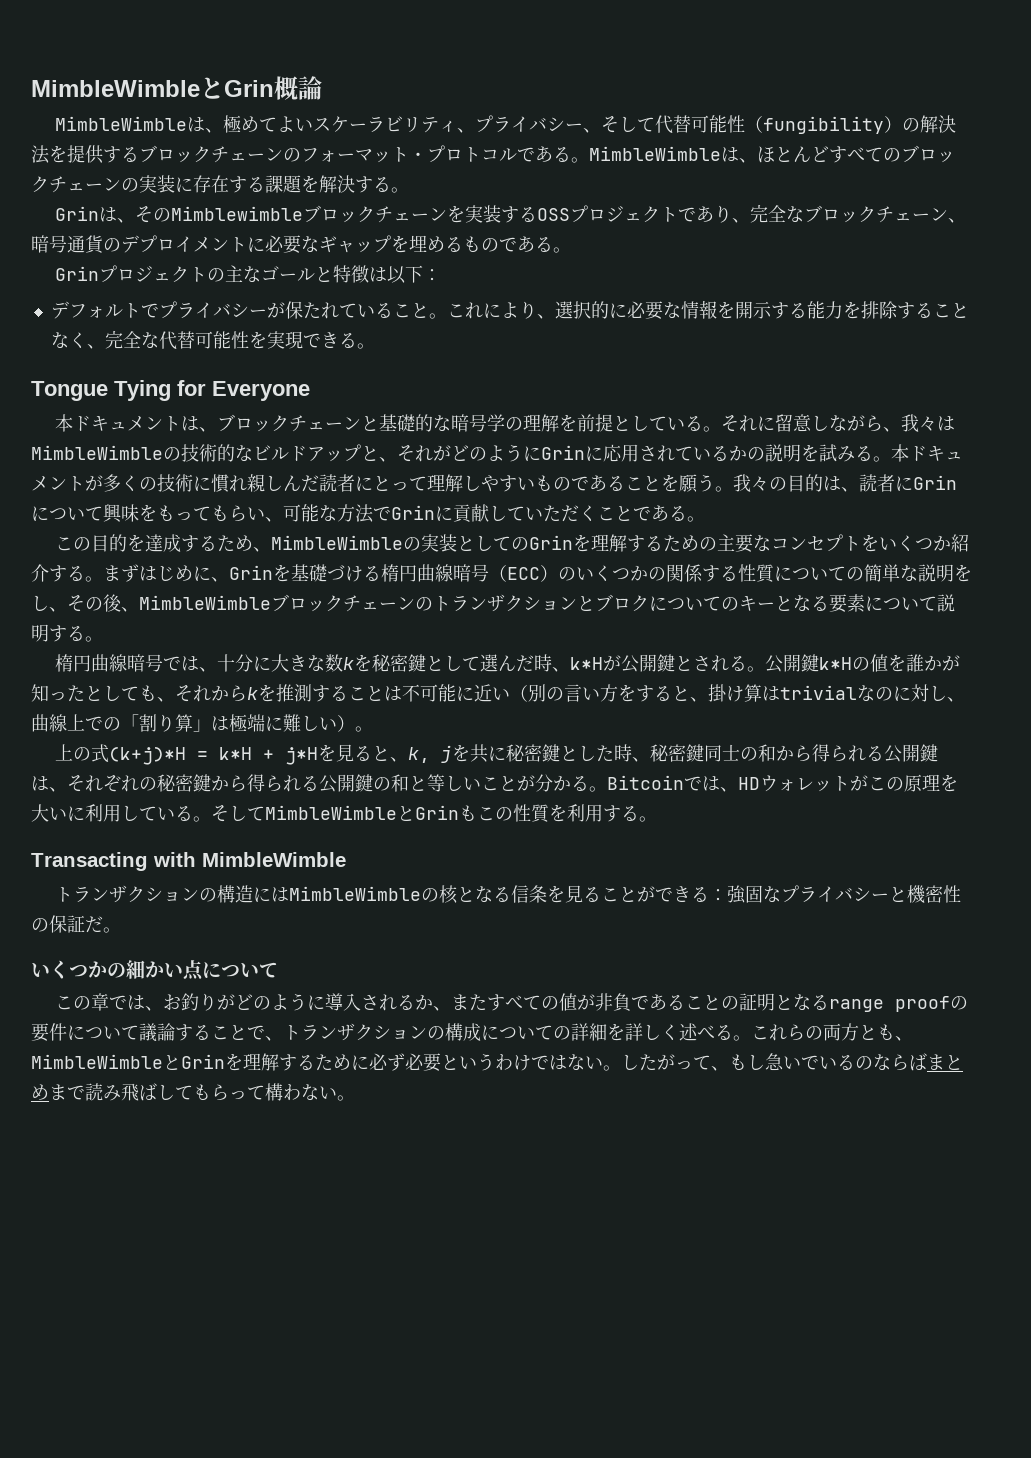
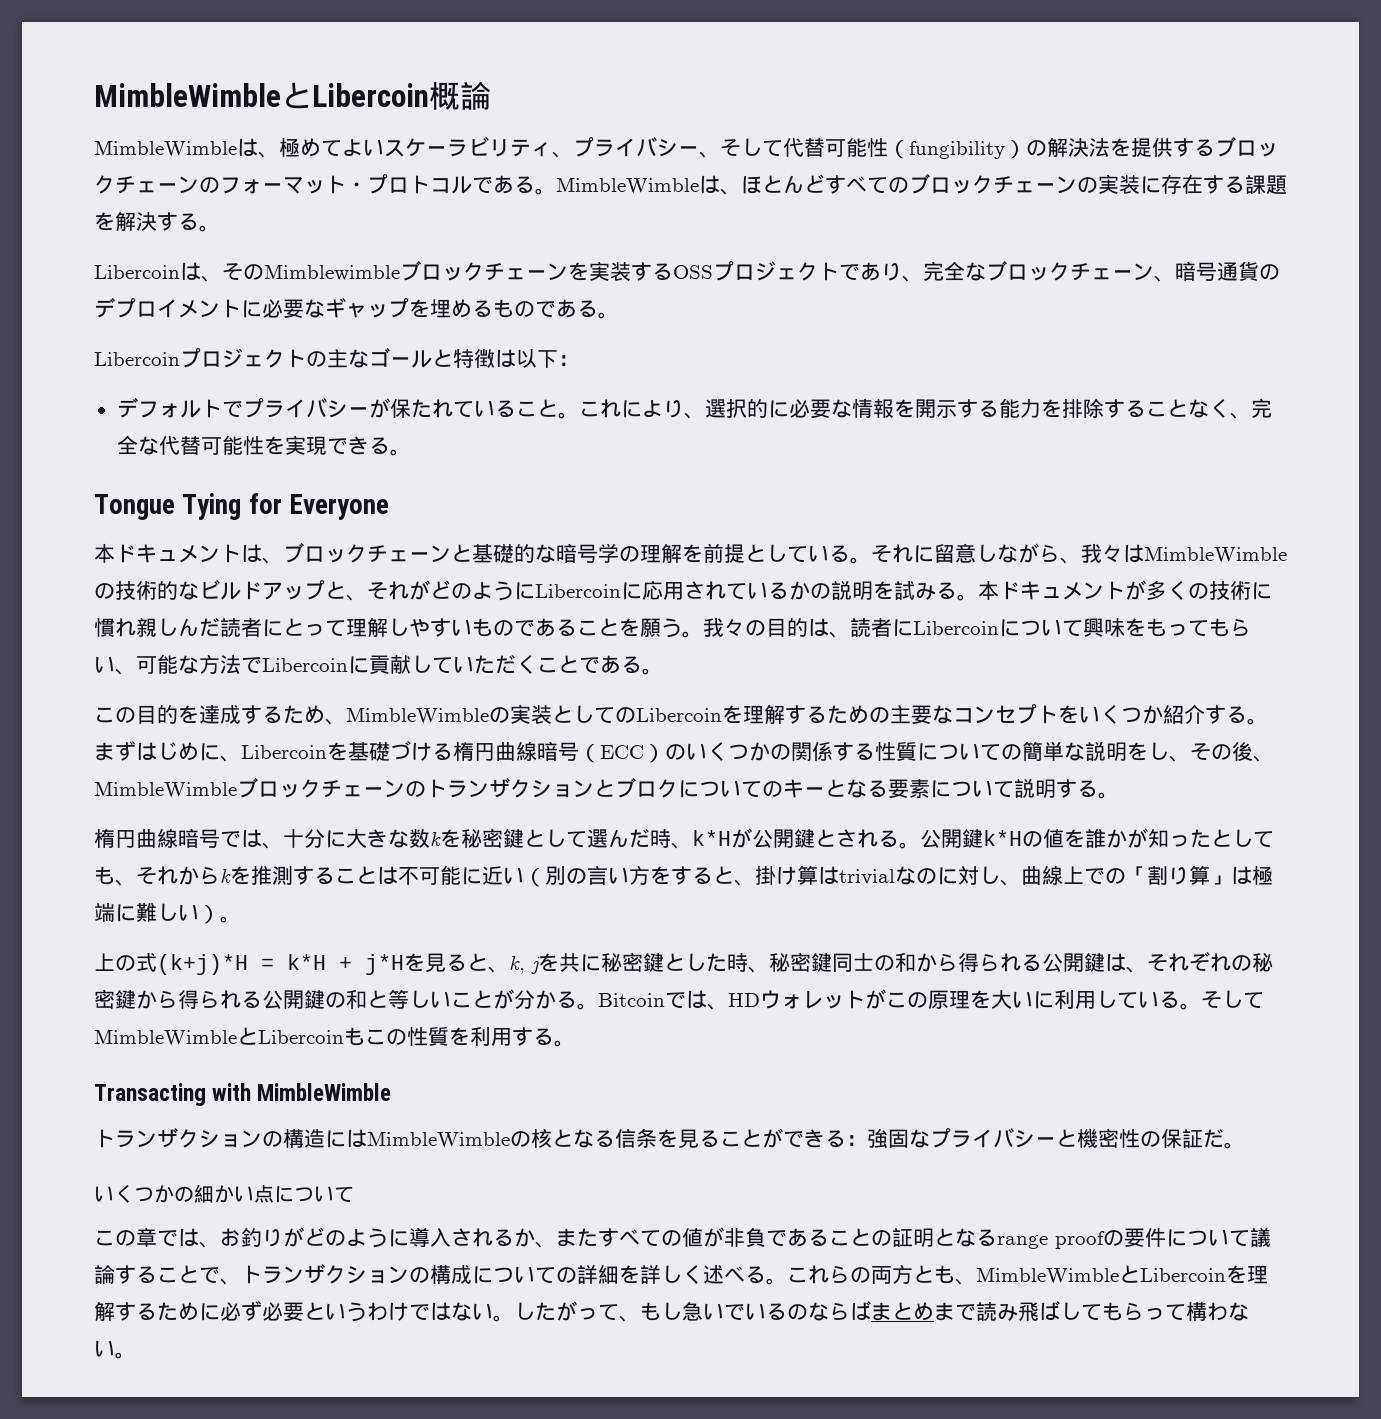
[31,77,274,99] MimbleWimbleとGrin -> [94,82,429,109] MimbleWimbleとLibercoin
[54,206,99,221] Grin -> [94,265,180,279] Libercoin
[54,266,99,281] Grin -> [94,352,180,366] Libercoin
[541,445,585,460] Grin -> [535,584,621,598] Libercoin
[913,475,957,490] Grin -> [913,621,999,635] Libercoin
[391,505,435,520] Grin -> [262,658,348,672] Libercoin
[528,535,573,550] Grin -> [636,708,722,722] Libercoin
[229,565,273,580] Grin -> [241,745,327,759] Libercoin
[415,805,459,820] Grin -> [258,1030,344,1044] Libercoin
[181,1054,225,1069] Grin -> [1140,1268,1226,1282] Libercoin

